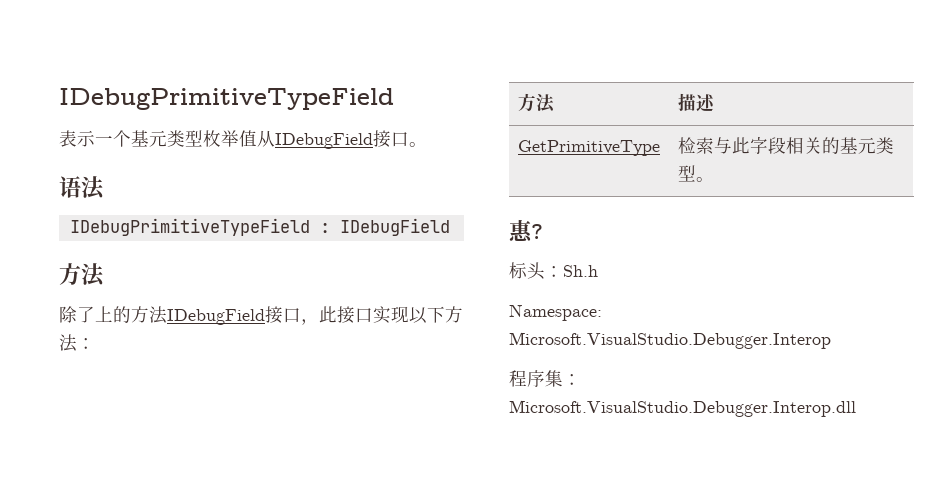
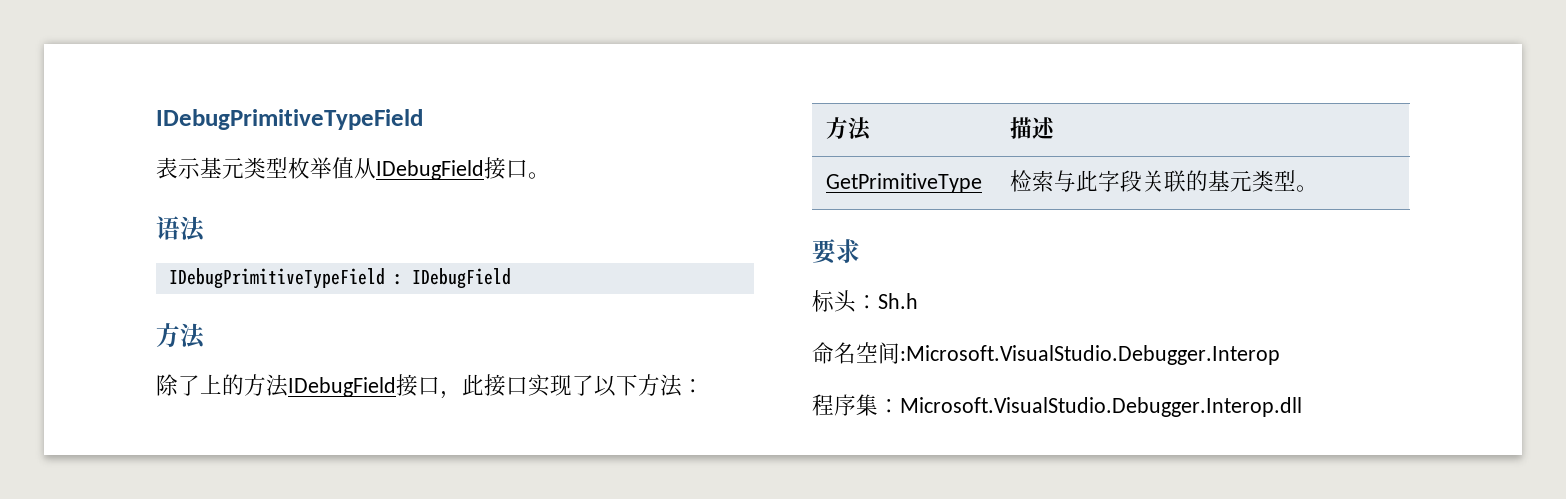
[95,130,131,147] 一个 -> (200, 168) none
(409, 314) none -> [572,375,594,396] 了
[785,137,822,154] 相关 -> [1141,170,1186,192] 关联
[509,219,543,242] 惠? -> [812,239,860,264] 要求
[509,304,602,321] [509,332,831,349] Namespace: Microsoft.VisualStudio.Debugger.Interop -> [812,342,1280,365] 命名空间:Microsoft.VisualStudio.Debugger.Interop

